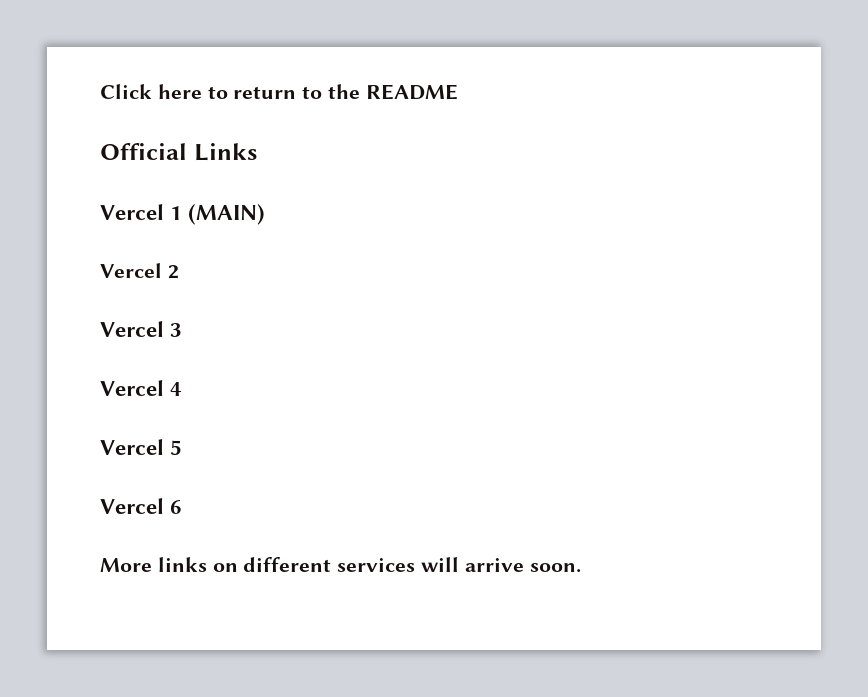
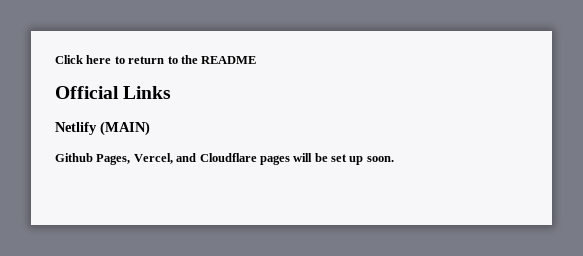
[100,204,183,220] Vercel 1 -> [55,122,97,135] Netlify
[100,263,179,279] [100,321,183,337] [100,380,183,396] [100,439,183,455] [100,498,183,514] [100,557,524,572] Vercel 2 // Vercel 3 // Vercel 4 // Vercel 5 // Vercel 6 // More links on different services will arrive -> [55,153,364,165] Github Pages, Vercel, and Cloudflare pages will be set up

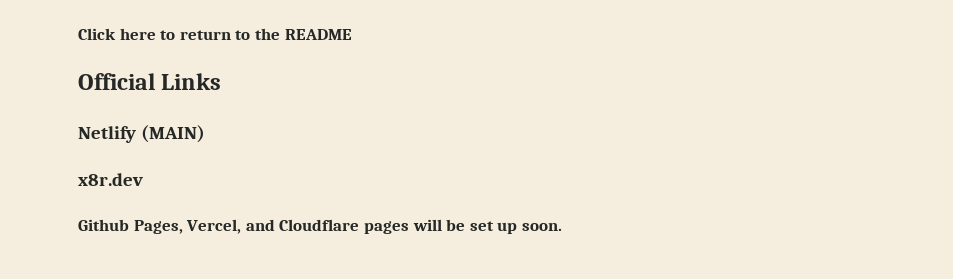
(150, 128) none -> [78,173,143,186] // x8r.dev

